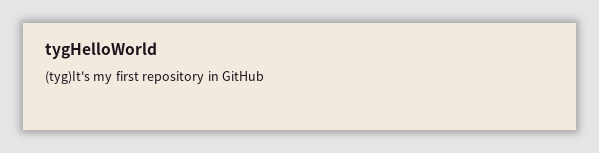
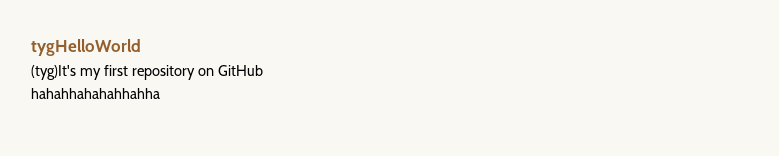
[207,71,219,81] in -> [197,68,214,76] on
(264, 76) none -> [31,88,160,99] // hahahhahahahhahha

